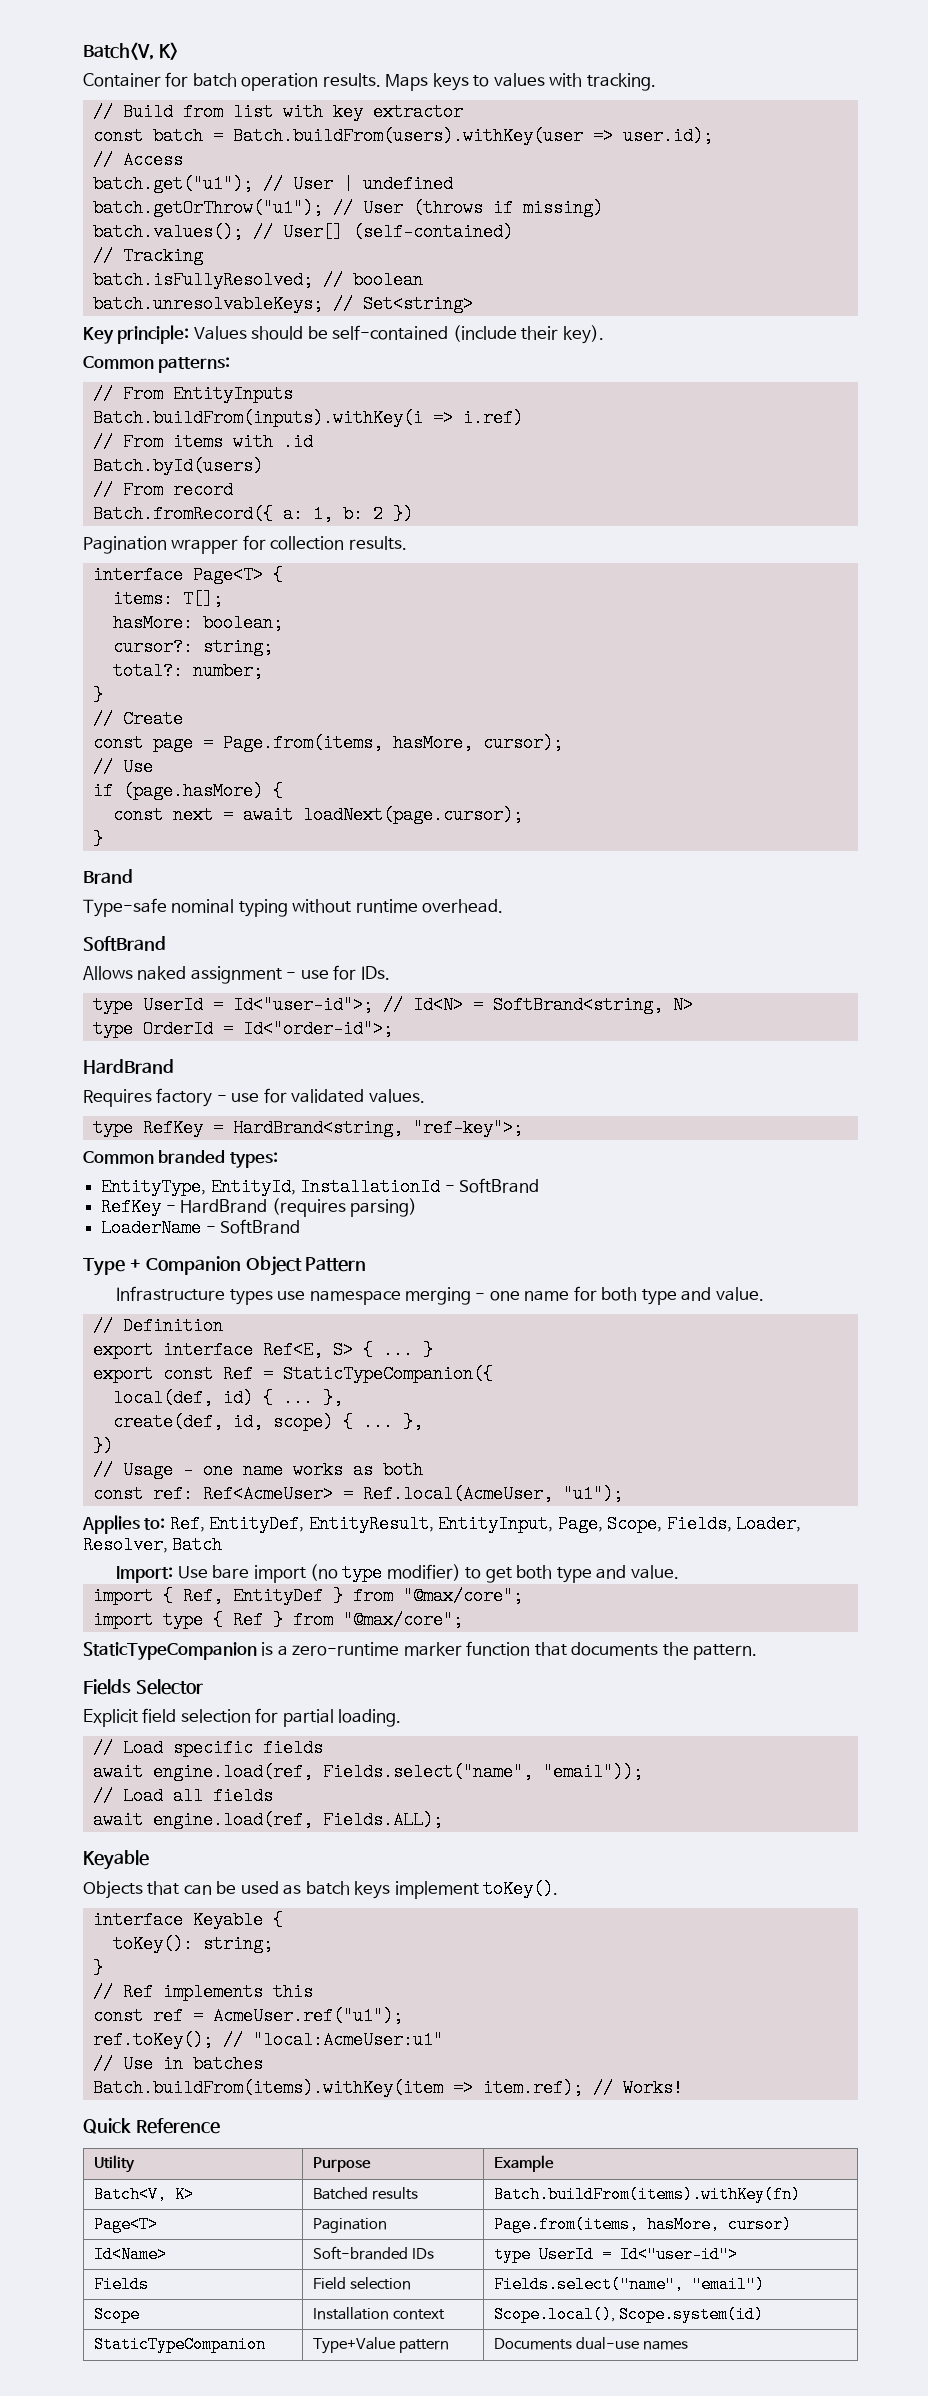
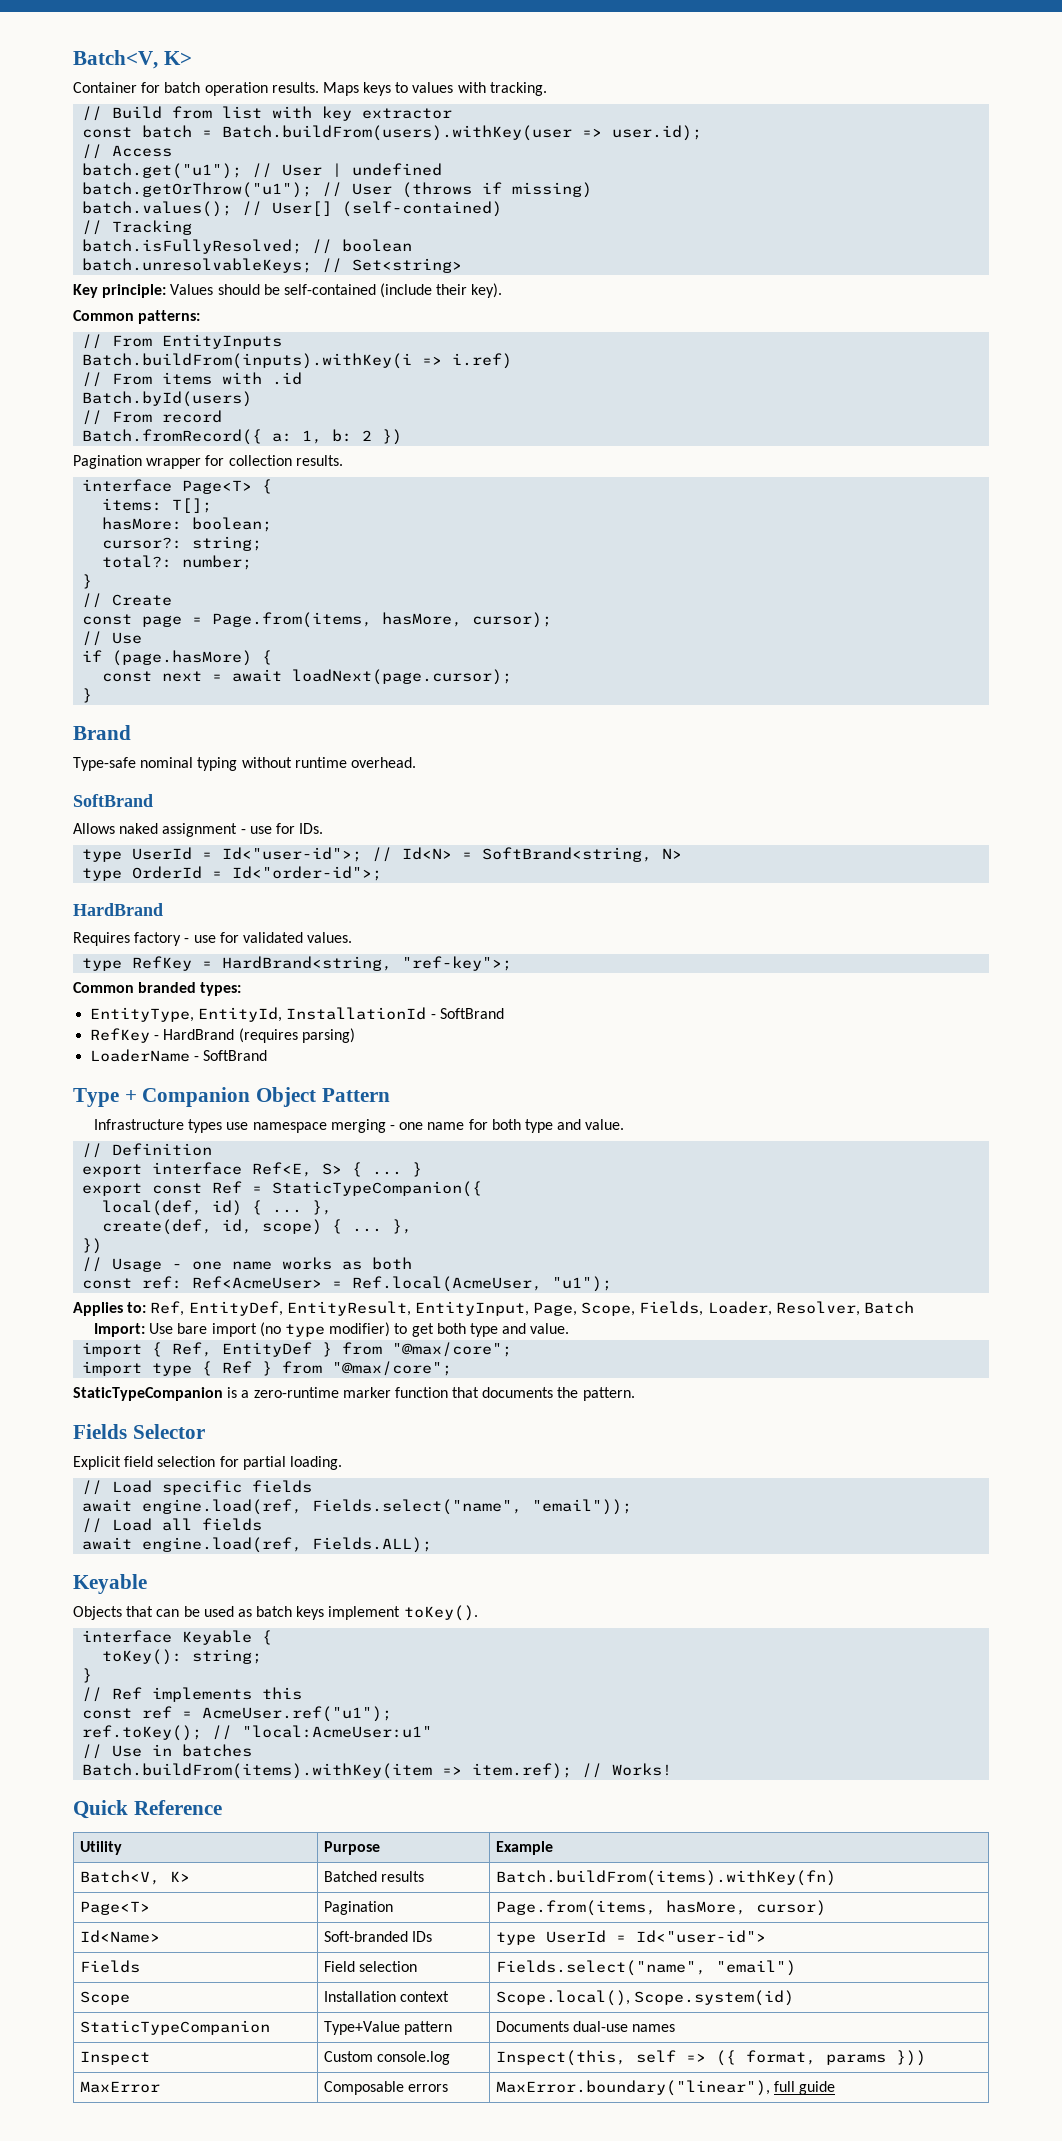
(688, 2345) none -> [79,2051,150,2065] [323,2051,450,2065] [495,2050,926,2066] [79,2081,160,2093] [323,2081,448,2095] [495,2080,835,2096] // Inspect | Custom console.log | Inspect(this, self => ({ format, params })) // MaxError | Composable errors | MaxError.boundary("linear"), full guide

